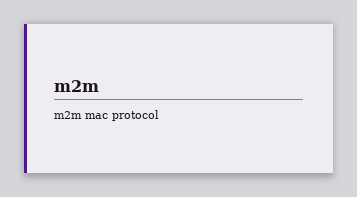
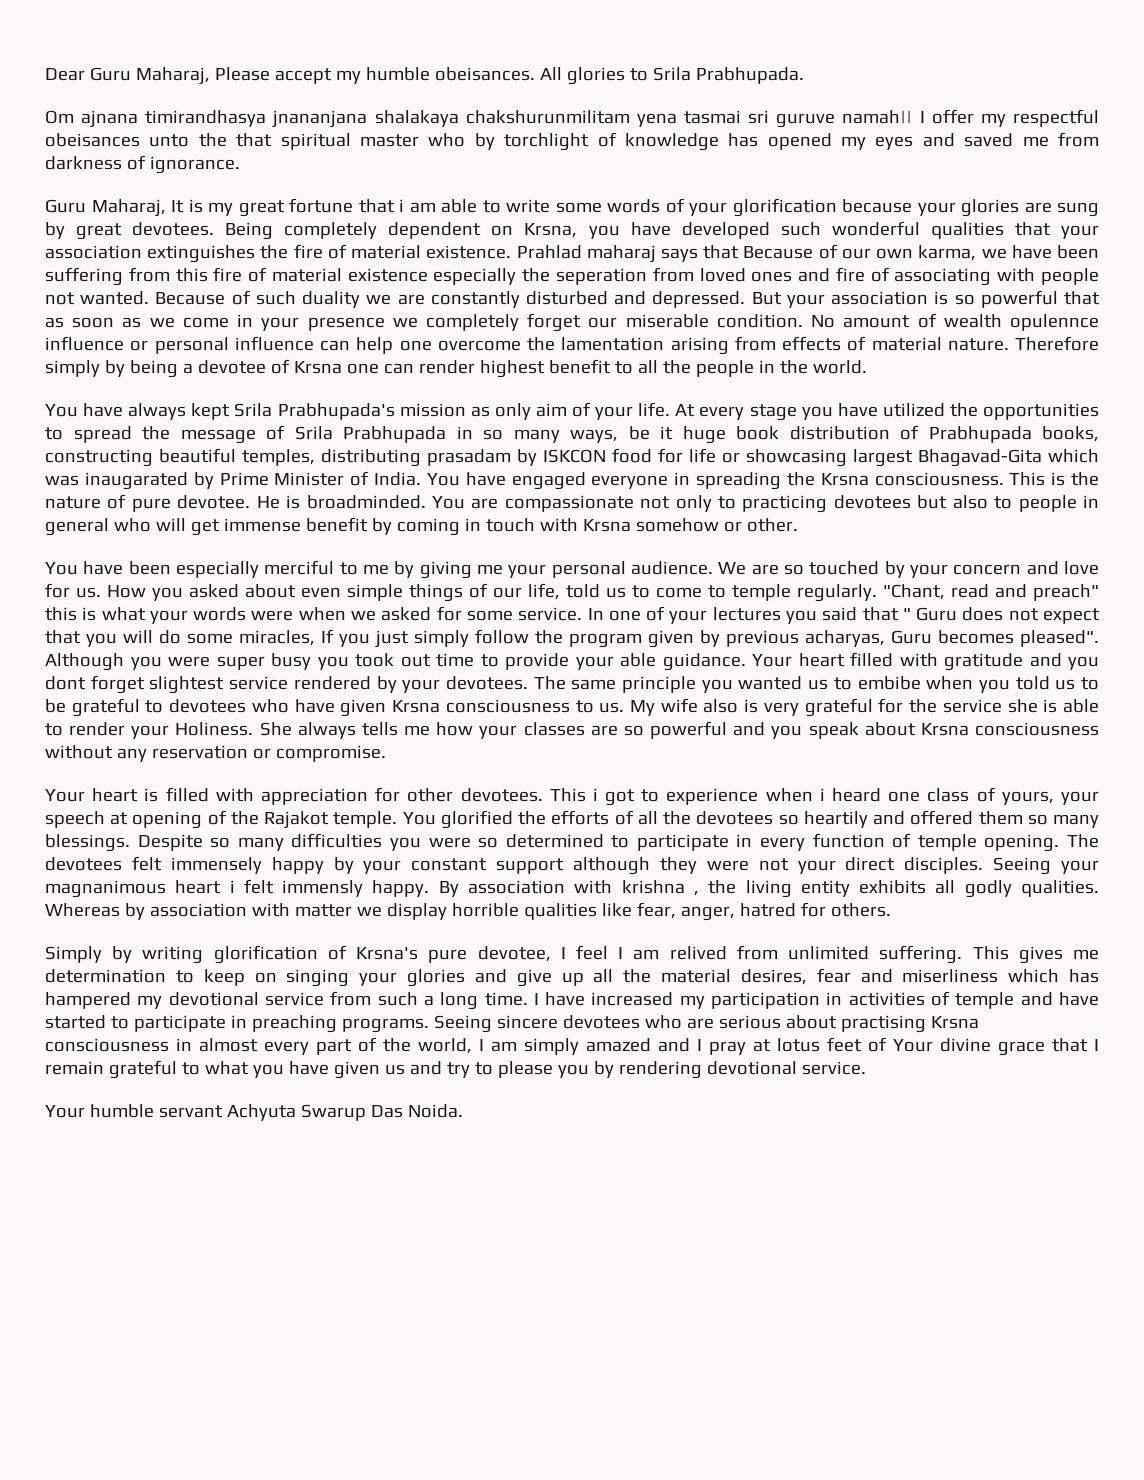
[54,80,99,92] [54,110,159,121] m2m // m2m mac protocol -> [45,67,804,85] [45,109,1099,128] [45,132,1100,151] [45,155,240,174] [45,198,1099,217] [45,221,1100,240] [45,244,1099,263] [45,267,1100,286] [45,290,1100,308] [45,313,1099,332] [45,336,1099,355] [45,359,867,378] [45,402,1100,421] [45,425,1099,444] [45,448,1099,467] [45,471,1099,490] [45,494,1100,513] [45,517,798,536] [45,560,1100,579] [45,583,1099,602] [45,606,1100,624] [45,629,1099,648] [45,652,1099,671] [45,675,1100,694] [45,698,1100,717] [45,721,1099,739] [45,745,386,762] [45,787,1099,806] [45,810,1099,829] [45,833,1100,852] [45,856,1099,875] [45,879,1099,898] [45,902,891,921] [45,945,1099,964] [45,968,1100,987] [45,991,1099,1010] [45,1015,979,1033] [45,1037,1099,1056] [45,1060,866,1079] [45,1104,463,1121] Dear Guru Maharaj, Please accept my humble obeisances. All glories to Srila Prabhupada. // Om ajnana timirandhasya jnananjana shalakaya chakshurunmilitam yena tasmai sri guruve namah|| I offer my respectful obeisances unto the that spiritual master who by torchlight of knowledge has opened my eyes and saved me from darkness of ignorance. // Guru Maharaj, It is my great fortune that i am able to write some words of your glorification because your glories are sung by great devotees. Being completely dependent on Krsna, you have developed such wonderful qualities that your association extinguishes the fire of material existence. Prahlad maharaj says that Because of our own karma, we have been suffering from this fire of material existence especially the seperation from loved ones and fire of associating with people not wanted. Because of such duality we are constantly disturbed and depressed. But your association is so powerful that as soon as we come in your presence we completely forget our miserable condition. No amount of wealth opulennce influence or personal influence can help one overcome the lamentation arising from effects of material nature. Therefore simply by being a devotee of Krsna one can render highest benefit to all the people in the world. // You have always kept Srila Prabhupada's mission as only aim of your life. At every stage you have utilized the opportunities to spread the message of Srila Prabhupada in so many ways, be it huge book distribution of Prabhupada books, constructing beautiful temples, distributing prasadam by ISKCON food for life or showcasing largest Bhagavad-Gita which was inaugarated by Prime Minister of India. You have engaged everyone in spreading the Krsna consciousness. This is the nature of pure devotee. He is broadminded. You are compassionate not only to practicing devotees but also to people in general who will get immense benefit by coming in touch with Krsna somehow or other. // You have been especially merciful to me by giving me your personal audience. We are so touched by your concern and love for us. How you asked about even simple things of our life, told us to come to temple regularly. "Chant, read and preach" this is what your words were when we asked for some service. In one of your lectures you said that " Guru does not expect that you will do some miracles, If you just simply follow the program given by previous acharyas, Guru becomes pleased". Although you were super busy you took out time to provide your able guidance. Your heart filled with gratitude and you dont forget slightest service rendered by your devotees. The same principle you wanted us to embibe when you told us to be grateful to devotees who have given Krsna consciousness to us. My wife also is very grateful for the service she is able to render your Holiness. She always tells me how your classes are so powerful and you speak about Krsna consciousness without any reservation or compromise. // Your heart is filled with appreciation for other devotees. This i got to experience when i heard one class of yours, your speech at opening of the Rajakot temple. You glorified the efforts of all the devotees so heartily and offered them so many blessings. Despite so many difficulties you were so determined to participate in every function of temple opening. The devotees felt immensely happy by your constant support although they were not your direct disciples. Seeing your magnanimous heart i felt immensly happy. By association with krishna , the living entity exhibits all godly qualities. Whereas by association with matter we display horrible qualities like fear, anger, hatred for others. // Simply by writing glorification of Krsna's pure devotee, I feel I am relived from unlimited suffering. This gives me determination to keep on singing your glories and give up all the material desires, fear and miserliness which has hampered my devotional service from such a long time. I have increased my participation in activities of temple and have started to participate in preaching programs. Seeing sincere devotees who are serious about practising Krsna consciousness in almost every part of the world, I am simply amazed and I pray at lotus feet of Your divine grace that I remain grateful to what you have given us and try to please you by rendering devotional service. // Your humble servant Achyuta Swarup Das Noida.

